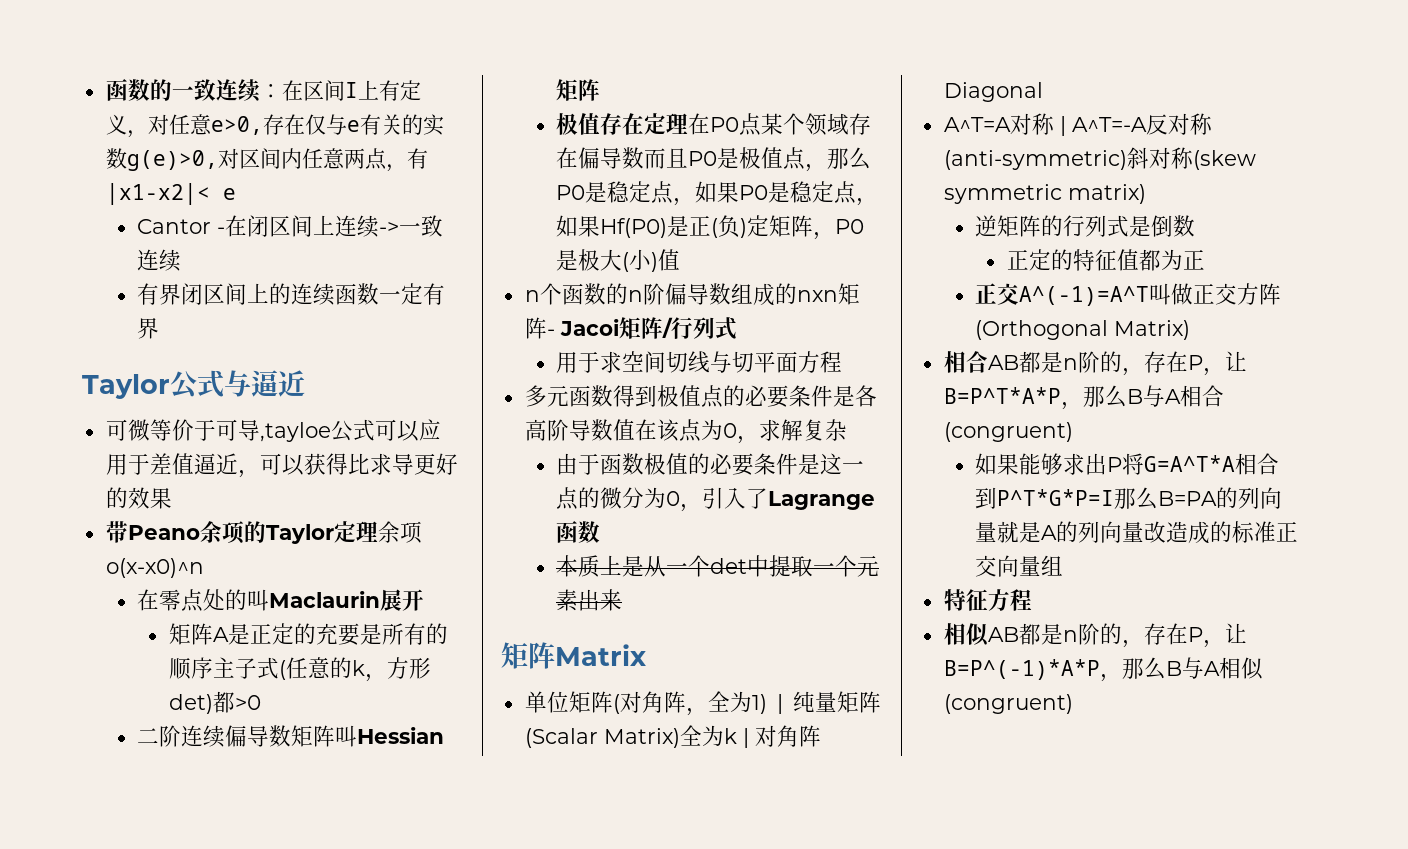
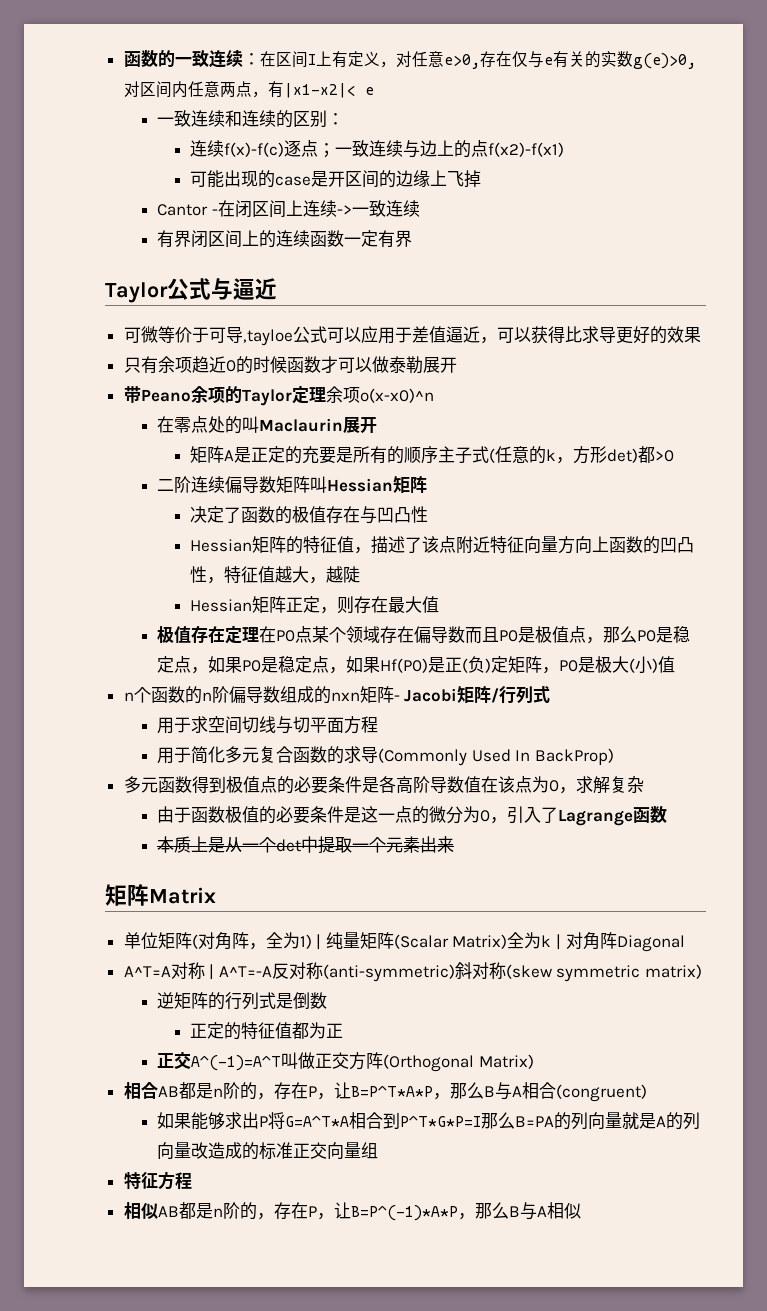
(236, 194) none -> [156,110,344,128] [190,140,565,158] [190,170,482,188] // 一致连续和连续的区别： // 连续f(x)-f(c)逐点；一致连续与边上的点f(x2)-f(x1) // 可能出现的case是开区间的边缘上飞掉
(172, 498) none -> [123,356,457,374] // 只有余项趋近0的时候函数才可以做泰勒展开
(601, 90) none -> [190,506,429,524] [190,536,695,554] [190,566,361,584] [190,596,440,614] // 决定了函数的极值存在与凹凸性 // Hessian矩阵的特征值，描述了该点附近特征向量方向上函数的凹凸性，特征值越大，越陡 // Hessian矩阵正定，则存在最大值
[559,319,619,336] Jacoi -> [404,688,458,702] Jacobi
(843, 362) none -> [156,746,614,766] // 用于简化多元复合函数的求导(Commonly Used In BackProp)
[943,694,1073,714] (congruent) -> (581, 1211) none

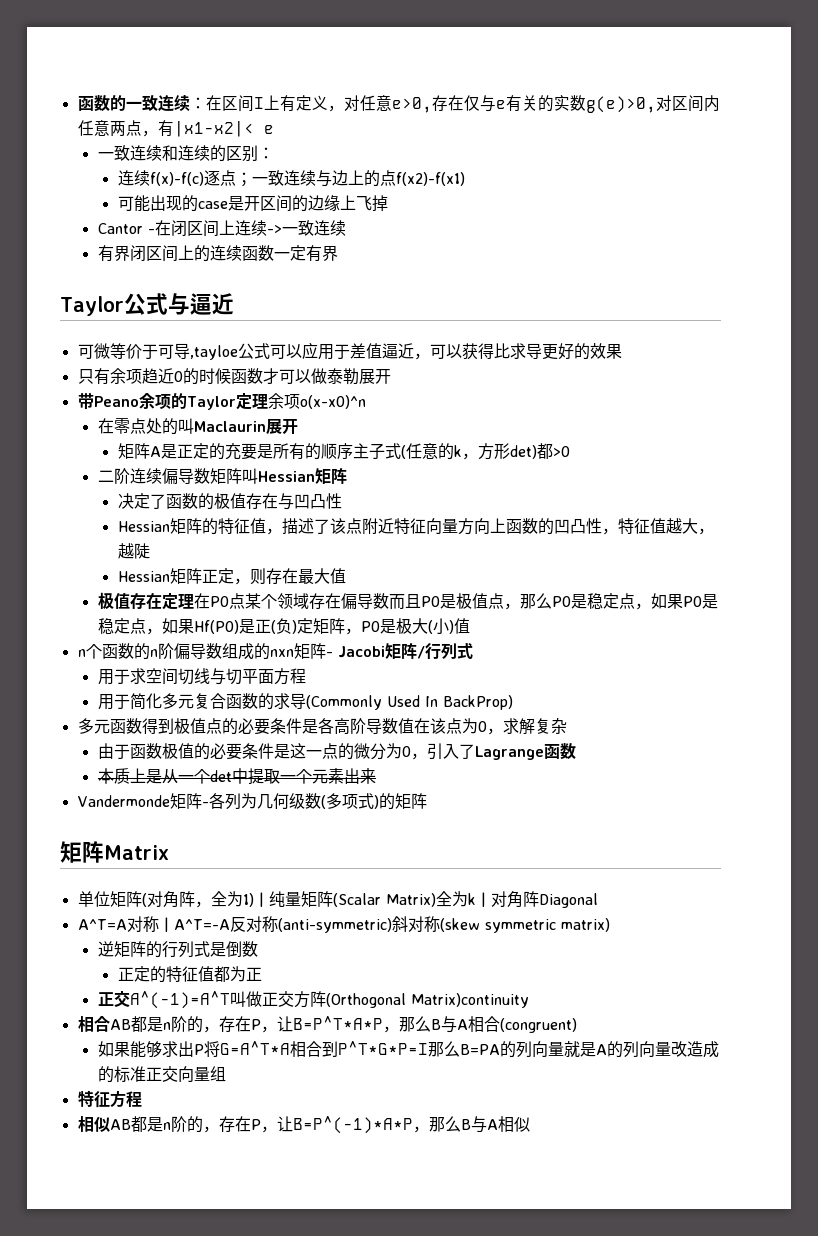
(454, 844) none -> [77,793,427,810] // Vandermonde矩阵-各列为几何级数(多项式)的矩阵
[478,1054,534,1069] Matrix) -> [410,993,529,1008] Matrix)continuity

